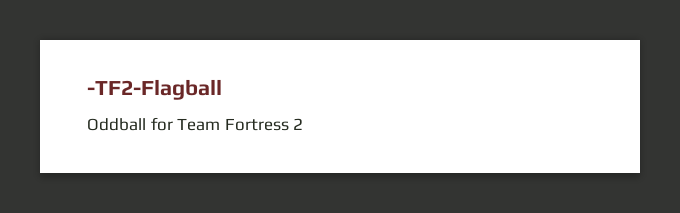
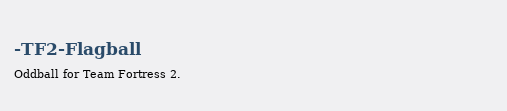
[293,118,304,130] 2 -> [170,70,181,78] 2.

